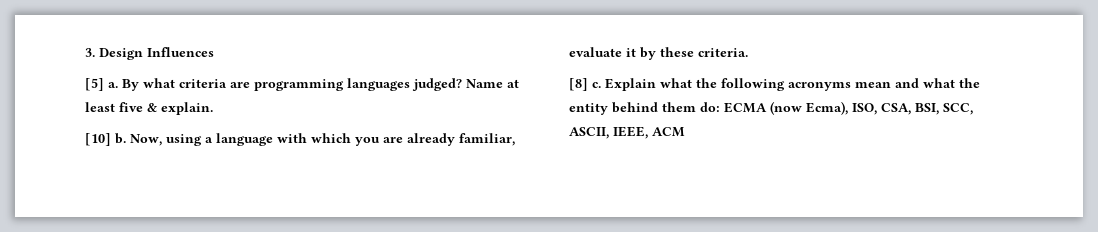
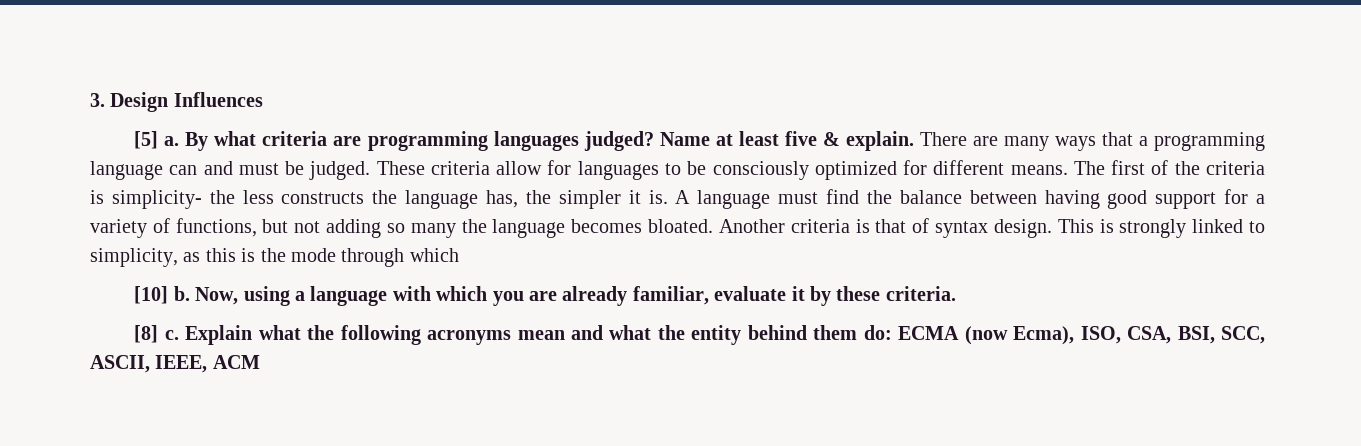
(213, 108) none -> [919,132,1265,151] [90,160,1265,180] [90,189,1265,209] [90,218,1266,238] [90,248,459,267] There are many ways that a programming language can and must be judged. These criteria allow for languages to be consciously optimized for different means. The first of the criteria is simplicity- the less constructs the language has, the simpler it is. A language must find the balance between having good support for a variety of functions, but not adding so many the language becomes bloated. Another criteria is that of syntax design. This is strongly linked to simplicity, as this is the mode through which

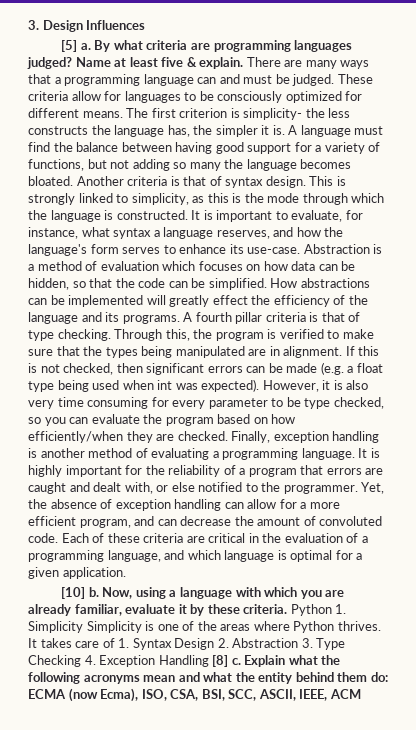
[1151,160,1265,175] of the criteria -> [179,108,228,118] criterion
(459, 255) none -> [28,210,363,222] [28,227,344,239] [28,244,383,256] [28,261,356,271] [28,278,370,290] [28,295,368,307] [28,312,361,324] [28,329,374,341] [28,346,380,358] [28,362,383,375] [28,379,369,392] [28,397,384,409] [28,414,296,426] [28,431,380,443] [28,448,380,460] [28,465,384,477] [28,482,385,494] [28,499,340,511] [28,516,383,528] [28,533,368,543] [28,550,363,562] [28,567,126,579] the language is constructed. It is important to evaluate, for instance, what syntax a language reserves, and how the language's form serves to enhance its use-case. Abstraction is a method of evaluation which focuses on how data can be hidden, so that the code can be simplified. How abstractions can be implemented will greatly effect the efficiency of the language and its programs. A fourth pillar criteria is that of type checking. Through this, the program is verified to make sure that the types being manipulated are in alignment. If this is not checked, then significant errors can be made (e.g. a float type being used when int was expected). However, it is also very time consuming for every parameter to be type checked, so you can evaluate the program based on how efficiently/when they are checked. Finally, exception handling is another method of evaluating a programming language. It is highly important for the reliability of a program that errors are caught and dealt with, or else notified to the programmer. Yet, the absence of exception handling can allow for a more efficient program, and can decrease the amount of convoluted code. Each of these criteria are critical in the evaluation of a programming language, and which language is optimal for a given application.
(956, 293) // -> [290,604,347,616] [28,621,381,633] [28,638,346,650] [28,655,209,667] Python 1. Simplicity Simplicity is one of the areas where Python thrives. It takes care of 1. Syntax Design 2. Abstraction 3. Type Checking 4. Exception Handling

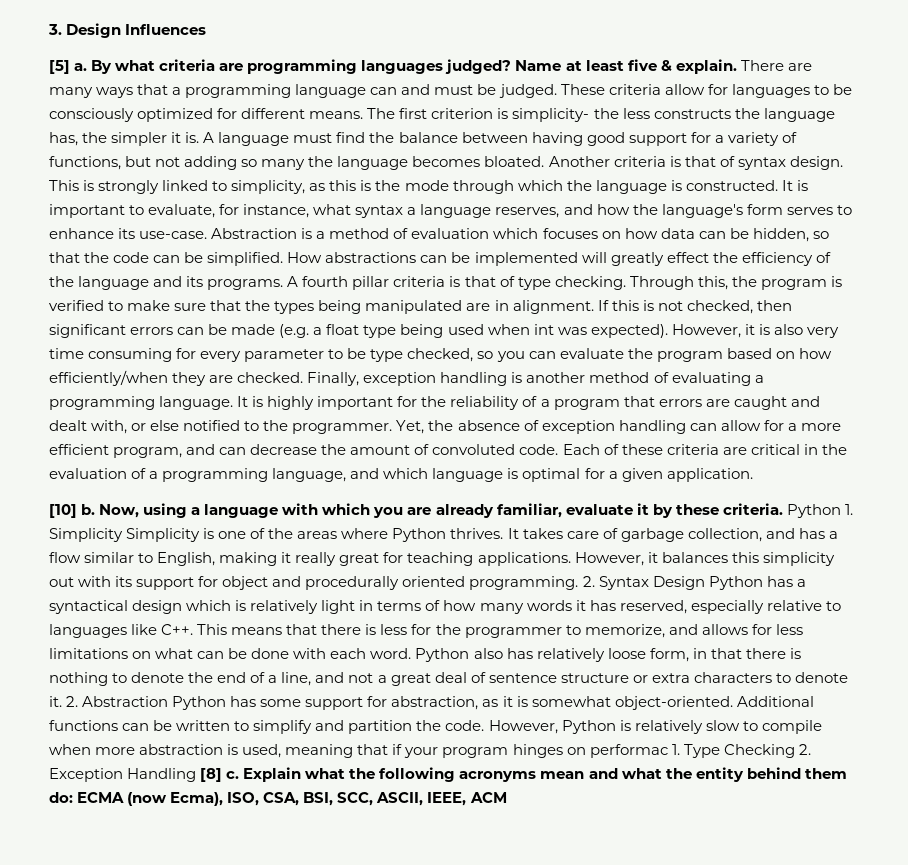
[118,638,313,650] 1. Syntax Design 2. Abstraction 3. -> [620,528,838,542] [49,552,835,566] [49,576,806,590] [49,600,841,614] [49,624,803,638] [49,648,801,662] [49,672,848,686] [49,696,814,710] [49,720,822,734] [49,744,680,758] garbage collection, and has a flow similar to English, making it really great for teaching applications. However, it balances this simplicity out with its support for object and procedurally oriented programming. 2. Syntax Design Python has a syntactical design which is relatively light in terms of how many words it has reserved, especially relative to languages like C++. This means that there is less for the programmer to memorize, and allows for less limitations on what can be done with each word. Python also has relatively loose form, in that there is nothing to denote the end of a line, and not a great deal of sentence structure or extra characters to denote it. 2. Abstraction Python has some support for abstraction, as it is somewhat object-oriented. Additional functions can be written to simplify and partition the code. However, Python is relatively slow to compile when more abstraction is used, meaning that if your program hinges on performac 1.
[84,655,96,665] 4. -> [798,744,811,755] 2.

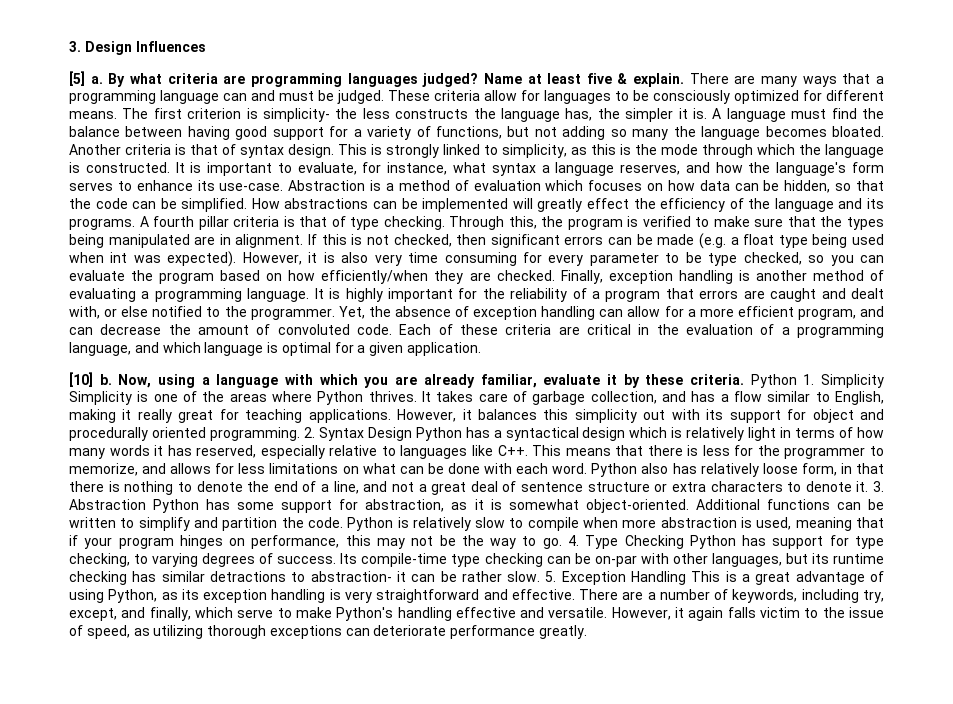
[66,696,79,707] 2. -> [873,481,884,492] 3.
[488,720,558,734] However, -> (343, 522) none
[589,744,811,758] [49,767,847,782] [49,792,507,806] performac 1. Type Checking 2. Exception Handling [8] c. Explain what the following acronyms mean and what the entity behind them do: ECMA (now Ecma), ISO, CSA, BSI, SCC, ASCII, IEEE, ACM -> [251,535,885,549] [69,553,884,567] [69,571,884,585] [69,589,885,603] [69,607,884,621] [69,625,588,639] performance, this may not be the way to go. 4. Type Checking Python has support for type checking, to varying degrees of success. Its compile-time type checking can be on-par with other languages, but its runtime checking has similar detractions to abstraction- it can be rather slow. 5. Exception Handling This is a great advantage of using Python, as its exception handling is very straightforward and effective. There are a number of keywords, including try, except, and finally, which serve to make Python's handling effective and versatile. However, it again falls victim to the issue of speed, as utilizing thorough exceptions can deteriorate performance greatly.

